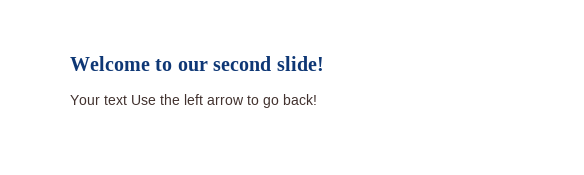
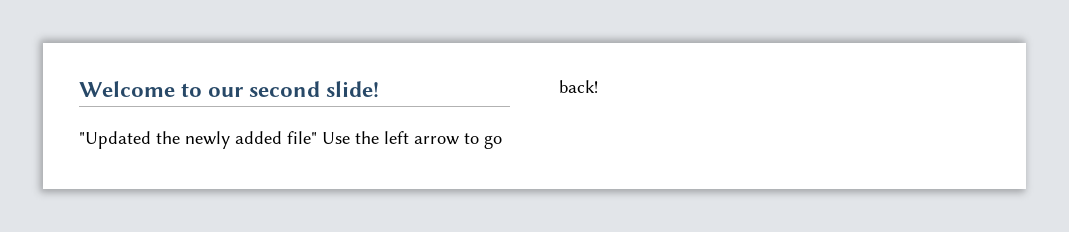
[70,95,127,105] Your text -> [79,131,317,149] "Updated the newly added file"

